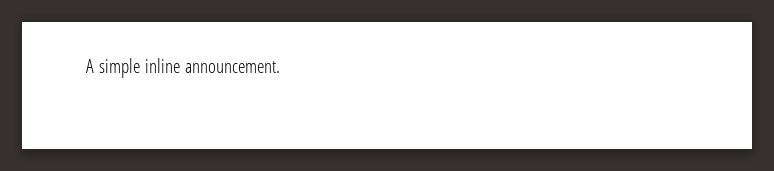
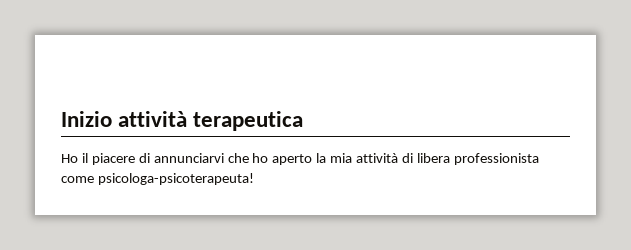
[86,58,280,78] A simple inline announcement. -> [61,111,304,131] [61,153,539,165] [61,173,254,185] Inizio attività terapeutica // Ho il piacere di annunciarvi che ho aperto la mia attività di libera professionista come psicologa-psicoterapeuta!

